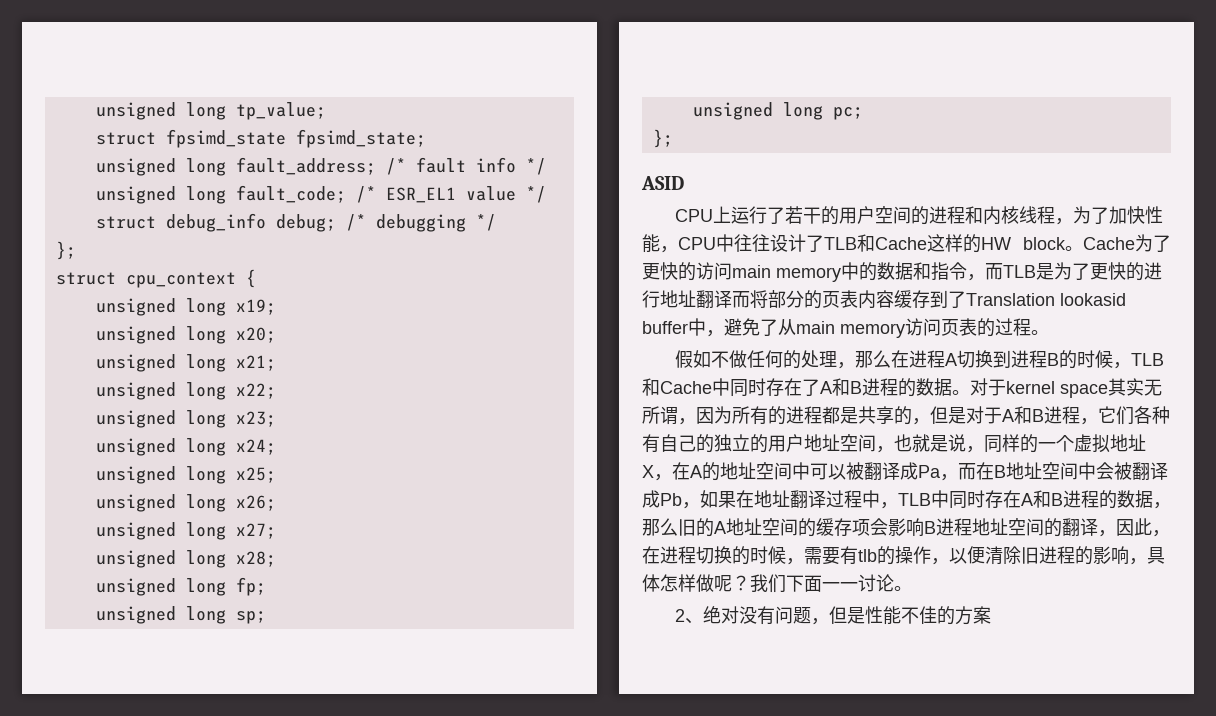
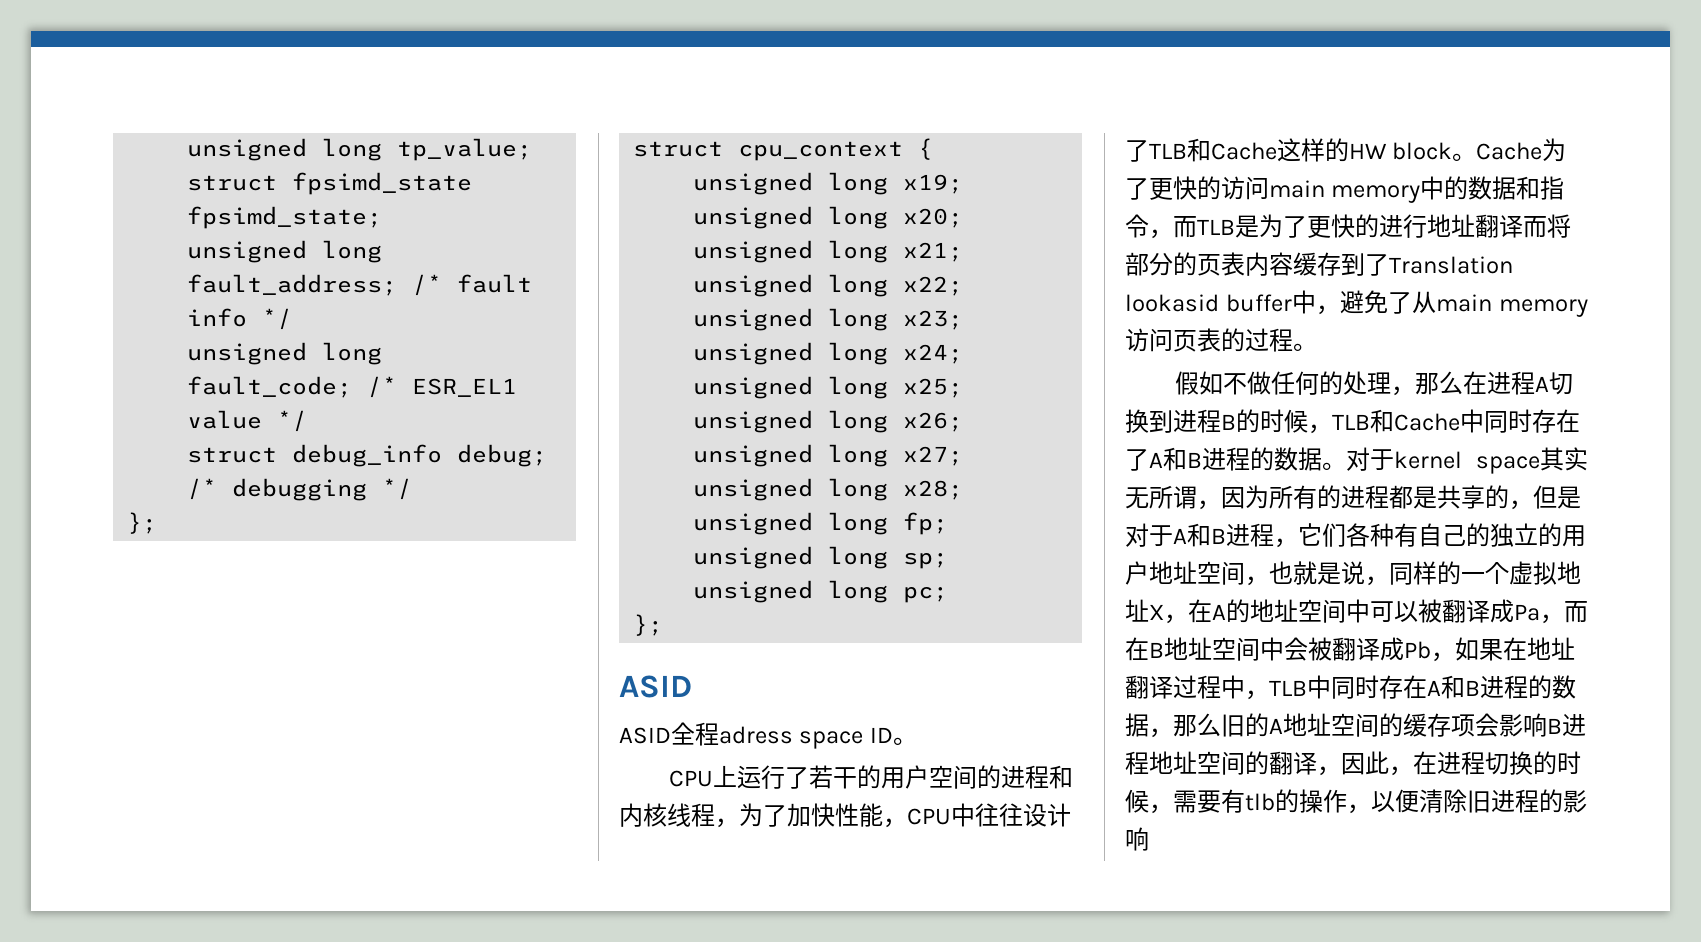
(684, 183) none -> [619,722,917,749] // ASID全程adress space ID。
[1129,547,1165,565] [642,574,912,593] [675,606,992,625] ，具体怎样做呢？我们下面一一讨论。 // 2、绝对没有问题，但是性能不佳的方案 -> (1149, 839) none

